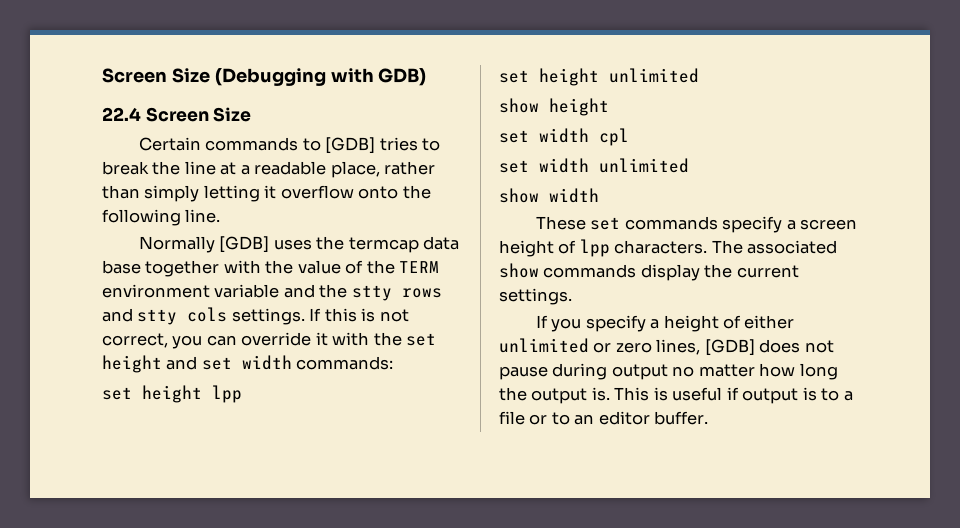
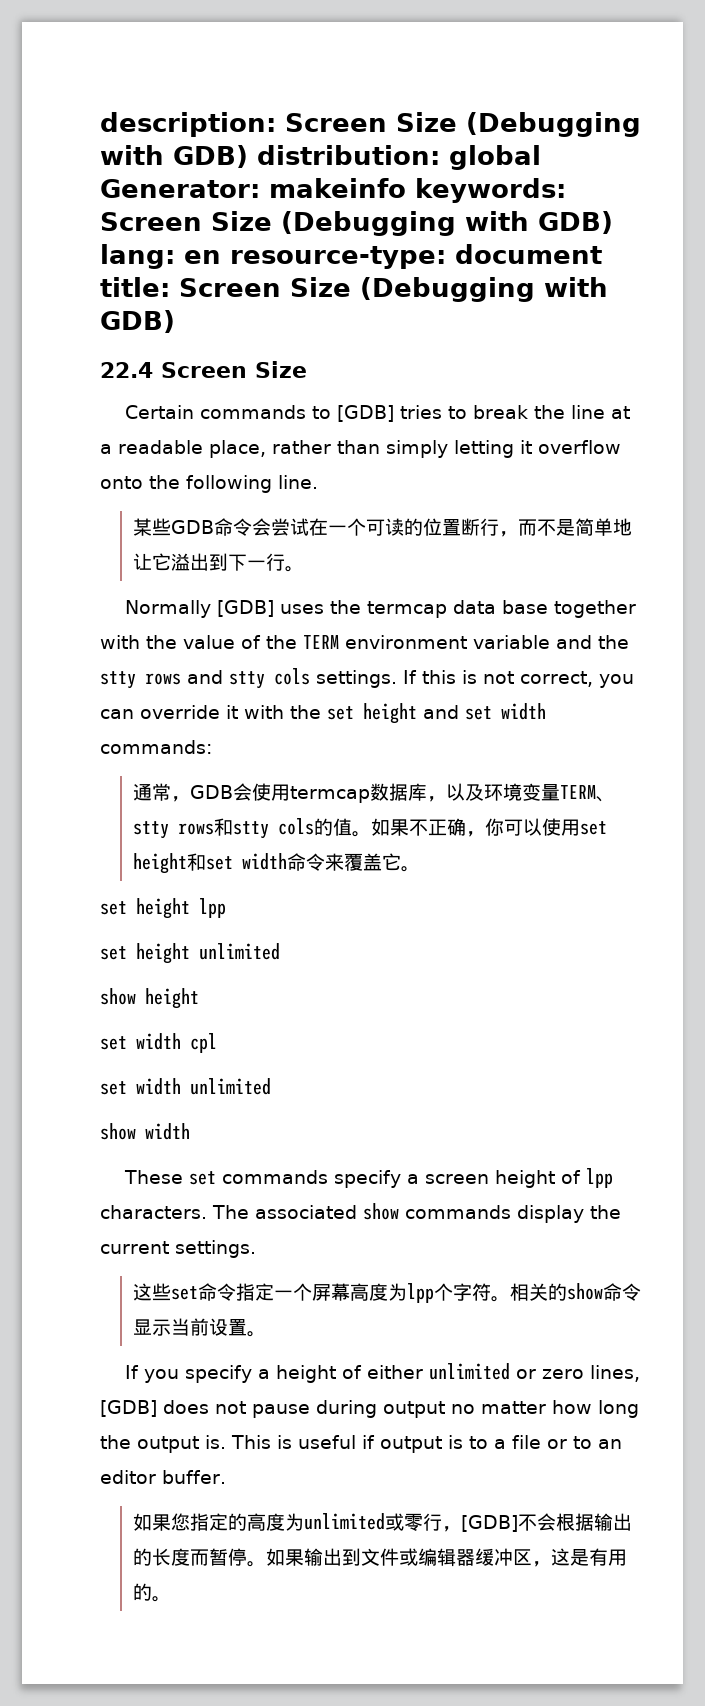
(102, 75) none -> [100,112,641,137] [100,145,541,170] [100,178,566,203] [100,211,613,236] [100,244,602,269] [100,277,170,297] description: Screen Size (Debugging with GDB) distribution: global Generator: makeinfo keywords: Screen Size (Debugging with GDB) lang: en resource-type: document title:
(221, 216) none -> [132,518,632,537] [132,553,304,572] // 某些GDB命令会尝试在一个可读的位置断行，而不是简单地让它溢出到下一行。
(394, 363) none -> [132,783,615,803] [132,818,607,839] [132,853,420,874] // 通常，GDB会使用termcap数据库，以及环境变量TERM、stty rows和stty cols的值。如果不正确，你可以使用set height和set width命令来覆盖它。
(572, 296) none -> [132,1283,641,1303] [132,1318,266,1337] // 这些set命令指定一个屏幕高度为lpp个字符。相关的show命令显示当前设置。
(709, 418) none -> [132,1513,632,1532] [132,1548,627,1567] [132,1583,171,1602] // 如果您指定的高度为unlimited或零行，[GDB]不会根据输出的长度而暂停。如果输出到文件或编辑器缓冲区，这是有用的。

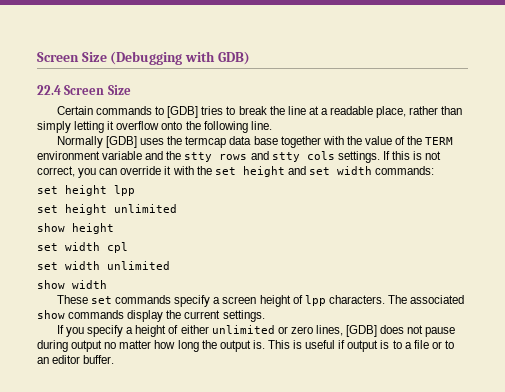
[100,112,641,137] [100,145,541,170] [100,178,566,203] [100,211,613,236] [100,244,602,269] [100,277,170,297] description: Screen Size (Debugging with GDB) distribution: global Generator: makeinfo keywords: Screen Size (Debugging with GDB) lang: en resource-type: document title: -> (37, 57) none
[132,518,632,537] [132,553,304,572] // 某些GDB命令会尝试在一个可读的位置断行，而不是简单地让它溢出到下一行。 -> (272, 125) none
[132,783,615,803] [132,818,607,839] [132,853,420,874] // 通常，GDB会使用termcap数据库，以及环境变量TERM、stty rows和stty cols的值。如果不正确，你可以使用set height和set width命令来覆盖它。 -> (435, 170) none
[132,1283,641,1303] [132,1318,266,1337] // 这些set命令指定一个屏幕高度为lpp个字符。相关的show命令显示当前设置。 -> (265, 316) none
[132,1513,632,1532] [132,1548,627,1567] [132,1583,171,1602] // 如果您指定的高度为unlimited或零行，[GDB]不会根据输出的长度而暂停。如果输出到文件或编辑器缓冲区，这是有用的。 -> (115, 359) none

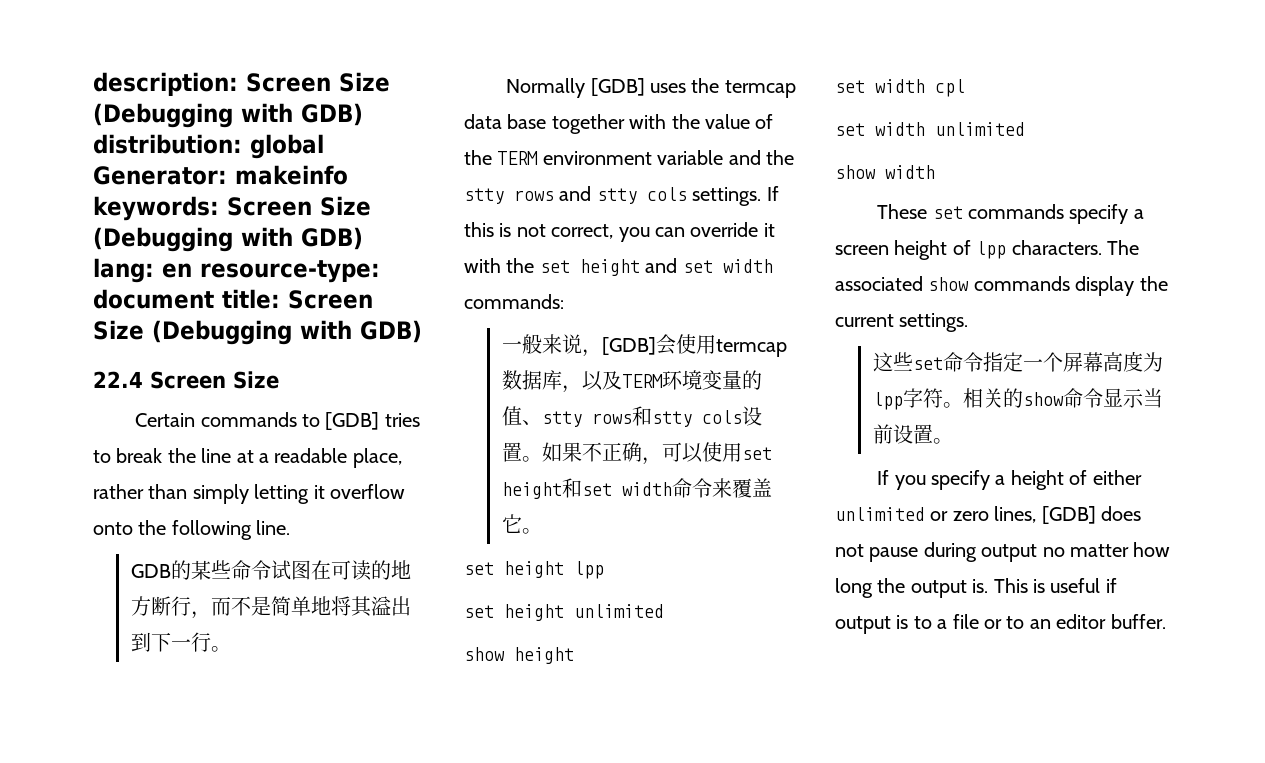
(37, 57) none -> [93,72,390,96] [93,103,363,128] [93,134,324,159] [93,165,348,185] [93,196,371,221] [93,227,363,252] [93,258,380,283] [93,289,280,309] description: Screen Size (Debugging with GDB) distribution: global Generator: makeinfo keywords: Screen Size (Debugging with GDB) lang: en resource-type: document title:
(272, 125) none -> [130,560,411,581] [130,596,411,619] [130,632,231,652] // GDB的某些命令试图在可读的地方断行，而不是简单地将其溢出到下一行。
(435, 170) none -> [501,334,787,357] [501,370,762,393] [501,406,762,427] [501,442,772,465] [501,478,772,499] [501,514,542,534] // 一般来说，[GDB]会使用termcap数据库，以及TERM环境变量的值、stty rows和stty cols设置。如果不正确，可以使用set height和set width命令来覆盖它。
(265, 316) none -> [872,351,1163,372] [872,388,1163,410] [872,424,953,444] // 这些set命令指定一个屏幕高度为lpp字符。相关的show命令显示当前设置。

